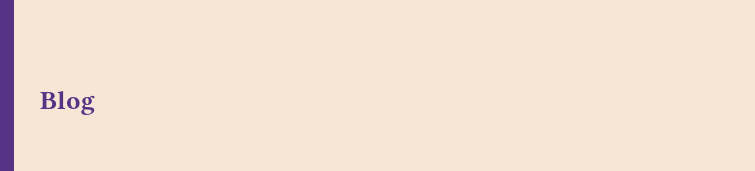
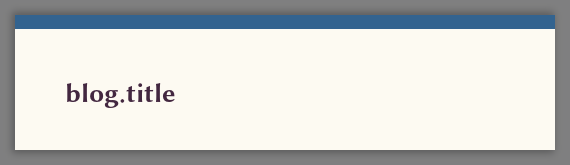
[40,91,95,115] Blog -> [65,83,176,108] blog.title

